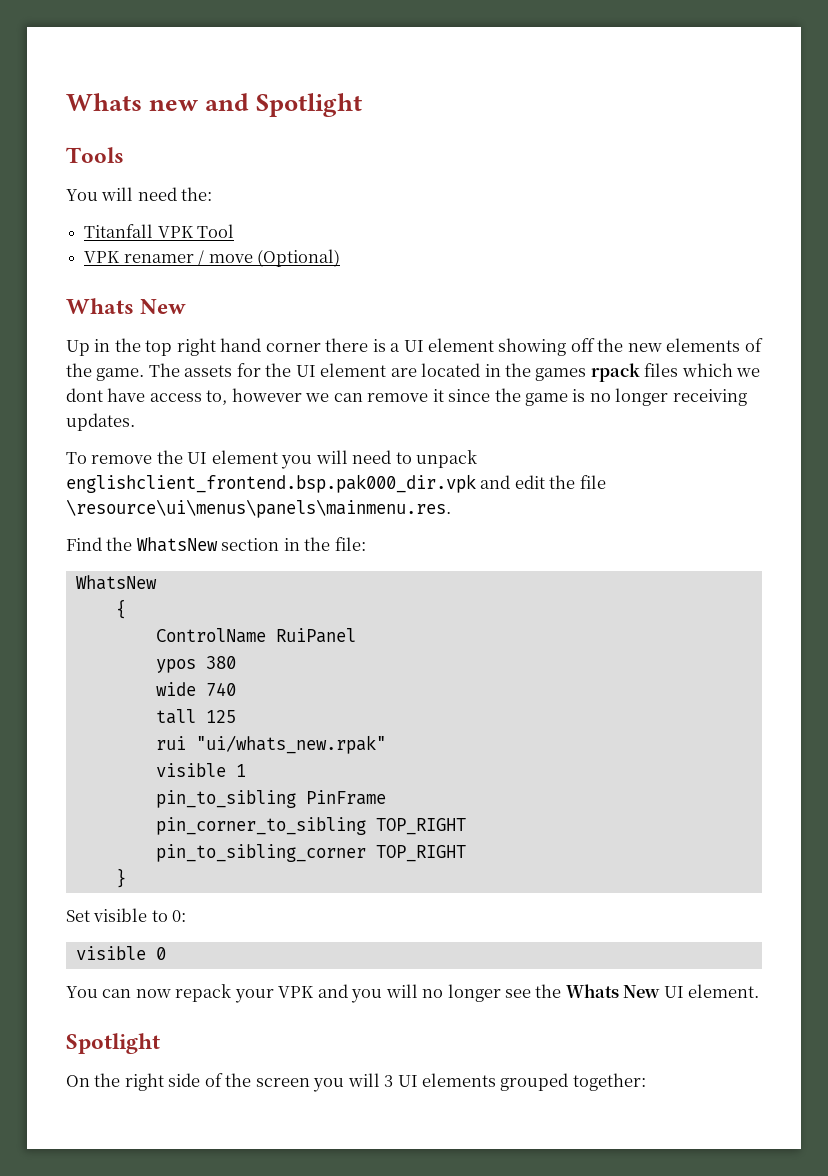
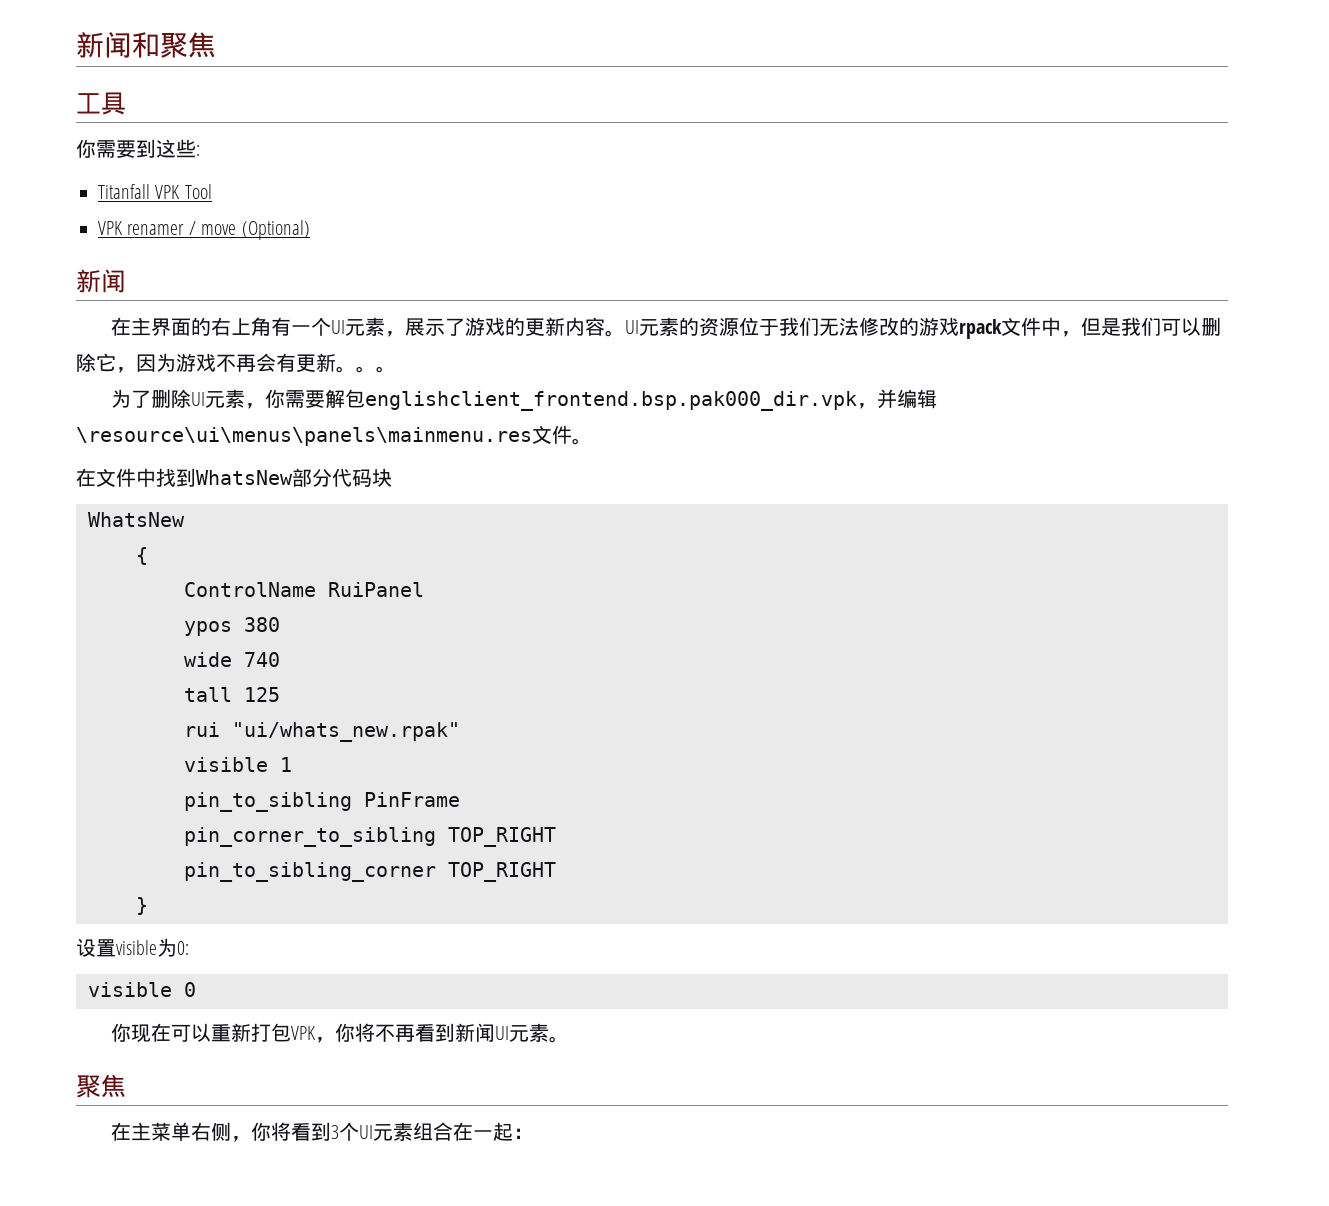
[66,93,363,117] [66,147,124,163] [66,187,213,201] Whats new and Spotlight // Tools // You will need the: -> [76,32,216,58] [76,92,126,115] [76,139,200,158] 新闻和聚焦 // 工具 // 你需要到这些:
[66,298,187,314] [66,338,763,356] [66,363,761,382] [66,388,747,406] [66,413,135,431] [66,450,478,469] [66,474,606,493] [66,499,451,518] [66,537,366,552] Whats New // Up in the top right hand corner there is a UI element showing off the new elements of the game. The assets for the UI element are located in the games rpack files which we dont have access to, however we can remove it since the game is no longer receiving updates. // To remove the UI element you will need to unpack englishclient_frontend.bsp.pak000_dir.vpk and edit the file \resource\ui\menus\panels\mainmenu.res. // Find the WhatsNew section in the file: -> [76,269,126,293] [110,317,1221,339] [76,353,396,373] [110,389,937,411] [76,425,592,446] [76,468,392,487] 新闻 // 在主界面的右上角有一个UI元素，展示了游戏的更新内容。UI元素的资源位于我们无法修改的游戏rpack文件中，但是我们可以删除它，因为游戏不再会有更新。。。 // 为了删除UI元素，你需要解包englishclient_frontend.bsp.pak000_dir.vpk，并编辑\resource\ui\menus\panels\mainmenu.res文件。 // 在文件中找到WhatsNew部分代码块
[66,908,168,922] Set visible to -> [76,938,177,957] 设置visible为
[66,984,760,1003] [66,1033,160,1054] [66,1073,646,1092] You can now repack your VPK and you will no longer see the Whats New UI element. // Spotlight // On the right side of the screen you will 3 UI elements grouped together: -> [110,1023,569,1043] [76,1074,126,1098] [110,1122,533,1142] 你现在可以重新打包VPK，你将不再看到新闻UI元素。 // 聚焦 // 在主菜单右侧，你将看到3个UI元素组合在一起：

